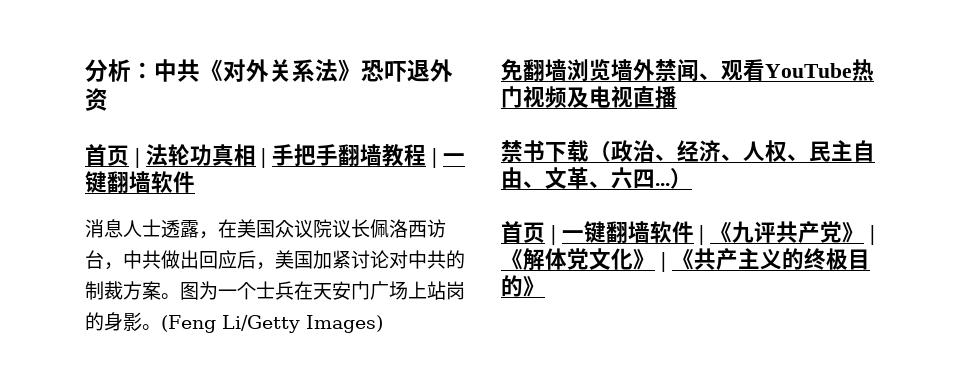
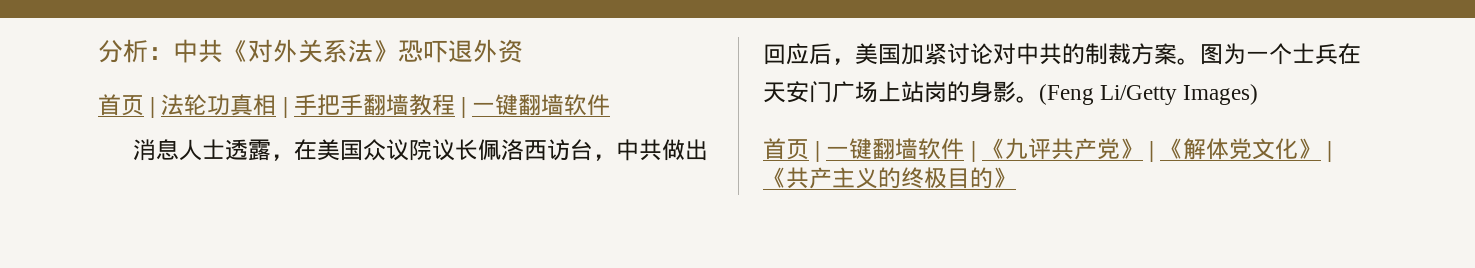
[501,59,874,82] [501,86,677,108] [501,140,875,162] [501,167,692,189] // 免翻墙浏览墙外禁闻、观看YouTube热门视频及电视直播 // 禁书下载（政治、经济、人权、民主自由、文革、六四...） -> (1259, 94) none

